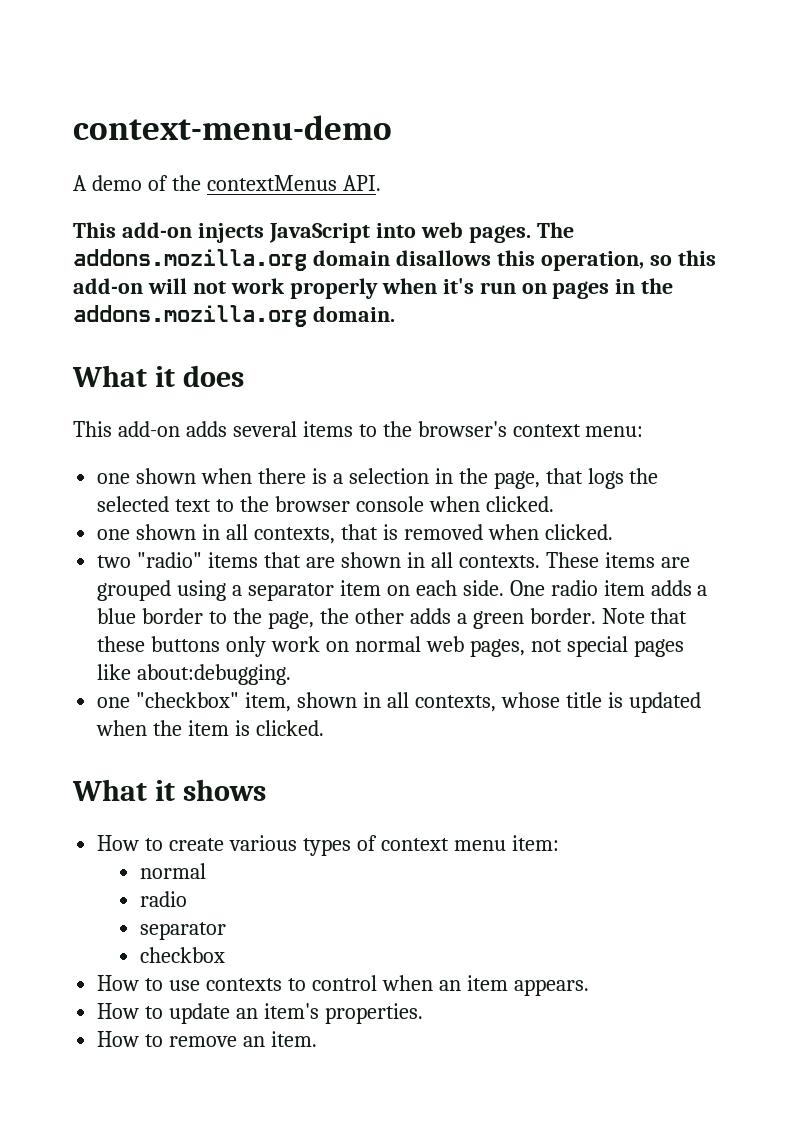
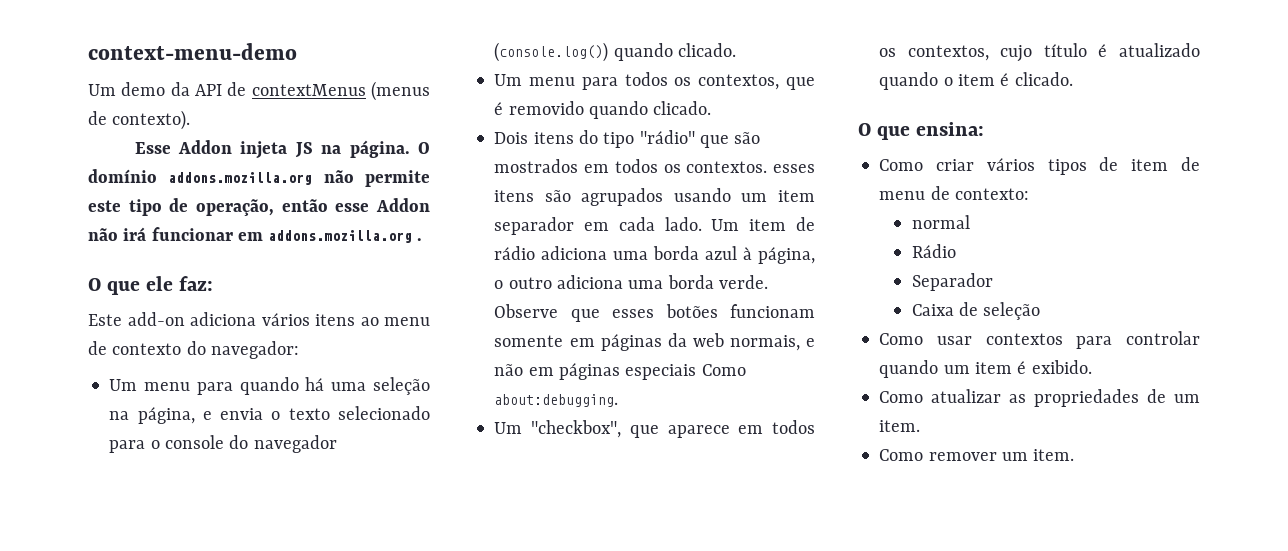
[73,175,381,191] [73,222,574,243] [73,249,716,271] [73,278,674,299] [73,305,395,327] [72,365,244,387] [73,421,644,437] [97,468,659,489] [97,496,554,512] [97,524,613,544] [97,552,690,568] [97,580,708,601] [97,608,688,629] [97,636,684,657] [97,664,292,685] [97,692,701,713] [96,720,324,736] [72,779,266,801] [97,835,559,856] [139,863,206,879] [139,891,187,907] [139,922,226,940] [139,947,225,963] [97,975,589,996] [97,1003,423,1024] [97,1031,266,1047] A demo of the contextMenus API. // This add-on injects JavaScript into web pages. The addons.mozilla.org domain disallows this operation, so this add-on will not work properly when it's run on pages in the addons.mozilla.org domain. // What it does // This add-on adds several items to the browser's context menu: // one shown when there is a selection in the page, that logs the selected text to the browser console when clicked. // one shown in all contexts, that is removed when clicked. // two "radio" items that are shown in all contexts. These items are grouped using a separator item on each side. One radio item adds a blue border to the page, the other adds a green border. Note that these buttons only work on normal web pages, not special pages like about:debugging. // one "checkbox" item, shown in all contexts, whose title is updated when the item is clicked. // What it shows // How to create various types of context menu item: // normal // radio // separator // checkbox // How to use contexts to control when an item appears. // How to update an item's properties. // How to remove an -> [88,81,430,101] [88,110,191,130] [134,140,430,159] [88,169,431,187] [88,198,430,216] [88,227,423,243] [88,276,214,295] [88,312,430,326] [88,341,299,359] [109,377,430,395] [109,406,430,424] [109,435,337,453] [494,42,736,62] [494,72,815,90] [494,101,712,119] [494,130,761,148] [494,159,815,173] [494,188,815,206] [494,217,815,235] [494,246,815,264] [494,275,768,289] [494,304,815,322] [494,333,815,351] [494,363,746,380] [494,394,619,407] [494,420,815,438] [879,43,1200,62] [879,72,1073,90] [858,122,985,140] [879,157,1200,175] [879,186,1029,200] [911,215,970,229] [911,244,956,258] [911,273,993,291] [911,302,1041,320] [879,331,1200,349] [879,360,1092,378] [879,389,1200,407] [879,420,921,432] [879,449,1028,461] Um demo da API de contextMenus (menus de contexto). // Esse Addon injeta JS na página. O domínio addons.mozilla.org não permite este tipo de operação, então esse Addon não irá funcionar em addons.mozilla.org . // O que ele faz: // Este add-on adiciona vários itens ao menu de contexto do navegador: // Um menu para quando há uma seleção na página, e envia o texto selecionado para o console do navegador (console.log()) quando clicado. // Um menu para todos os contextos, que é removido quando clicado. // Dois itens do tipo "rádio" que são mostrados em todos os contextos. esses itens são agrupados usando um item separador em cada lado. Um item de rádio adiciona uma borda azul à página, o outro adiciona uma borda verde. Observe que esses botões funcionam somente em páginas da web normais, e não em páginas especiais Como about:debugging. // Um "checkbox", que aparece em todos os contextos, cujo título é atualizado quando o item é clicado. // O que ensina: // Como criar vários tipos de item de menu de contexto: // normal // Rádio // Separador // Caixa de seleção // Como usar contextos para controlar quando um item é exibido. // Como atualizar as propriedades de um item. // Como remover um

